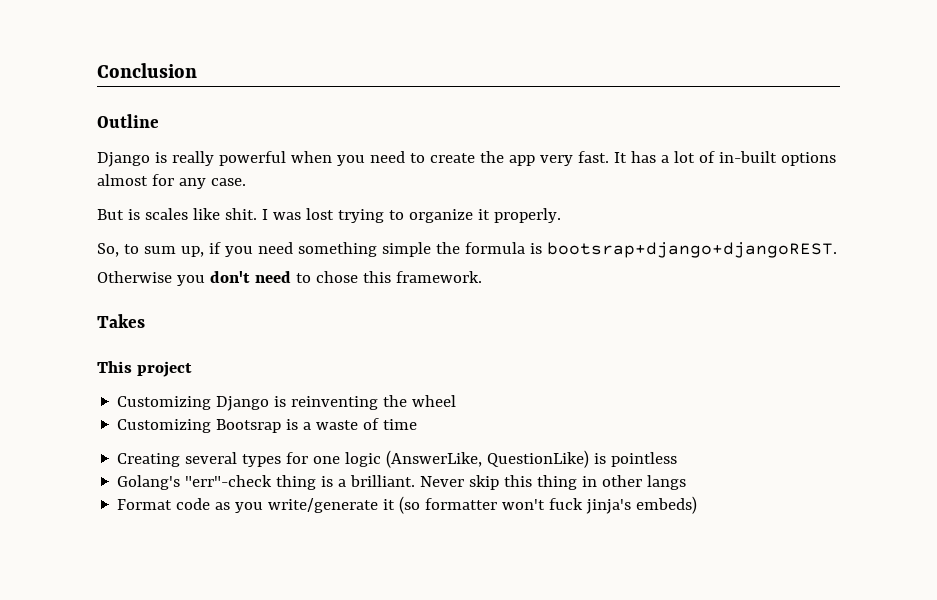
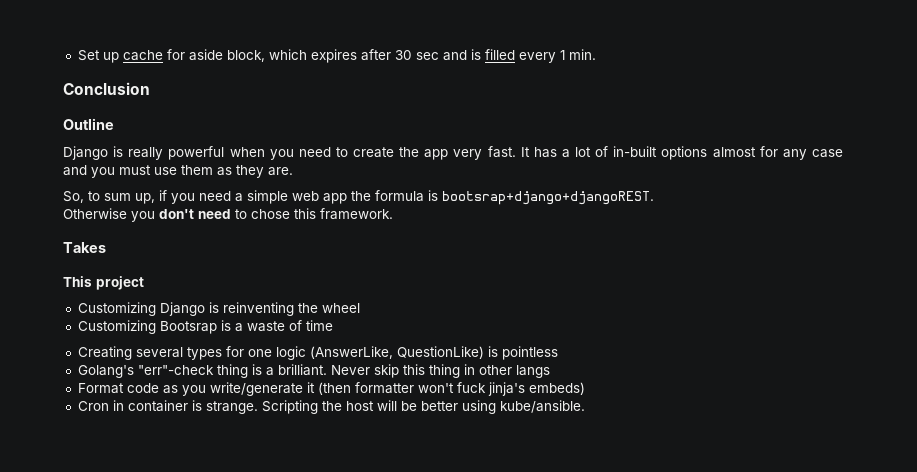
(97, 70) none -> [77,49,596,63] Set up cache for aside block, which expires after 30 sec and is filled every 1 min. //
[210,178,246,186] [97,208,561,223] case. // But is scales like shit. I was lost trying to organize it properly. -> [812,149,844,158] [63,165,293,178] case and you must use them as they are.
[297,242,431,257] something simple -> [235,190,347,204] a simple web app
[399,496,421,514] (so -> [317,382,351,395] (then
(698, 505) none -> [77,400,585,414] // Cron in container is strange. Scripting the host will be better using kube/ansible.

